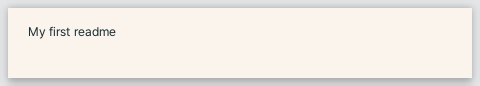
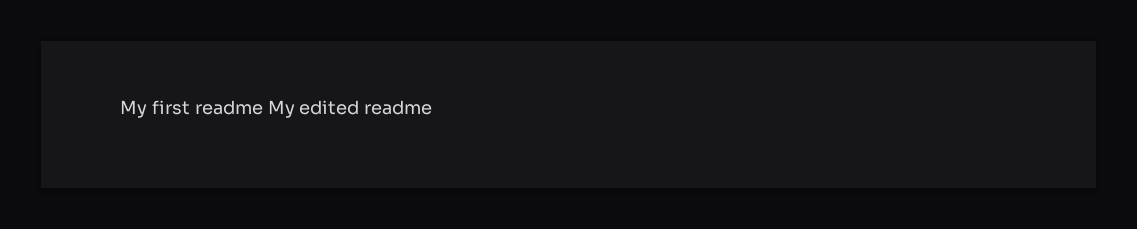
(116, 32) none -> [267,100,433,118] My edited readme

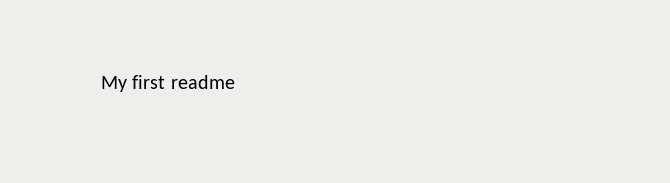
[267,100,433,118] My edited readme -> (235, 82) none

